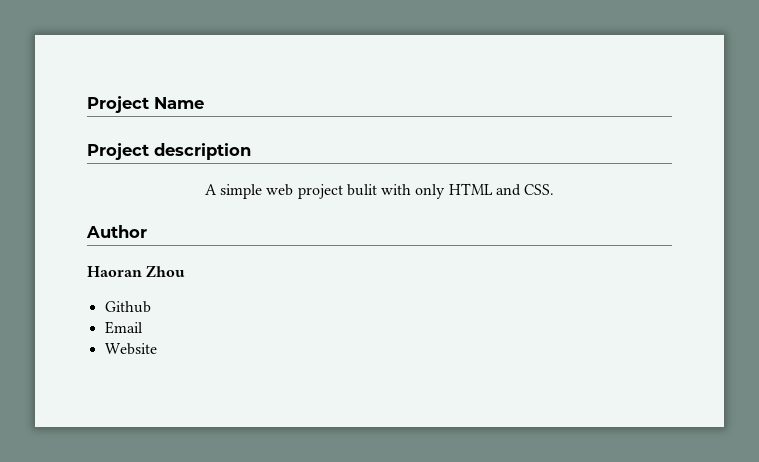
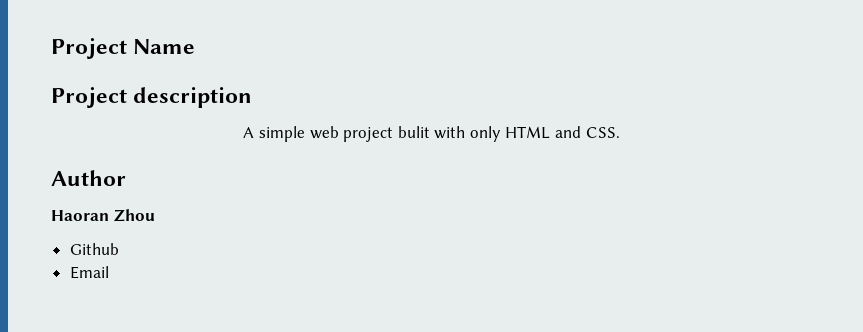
[104,343,157,355] // Website -> (109, 272) none

